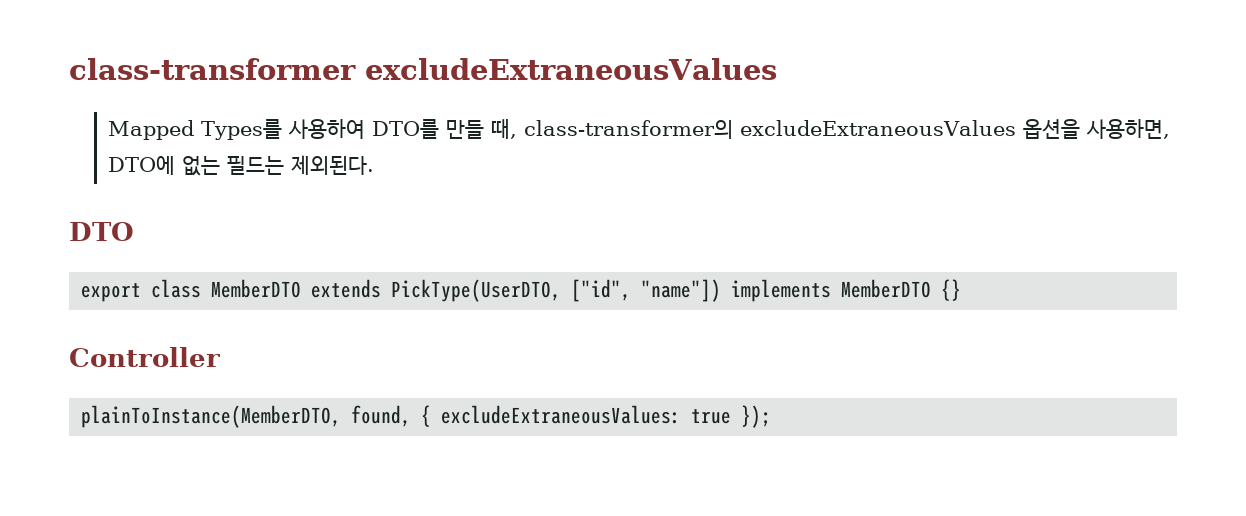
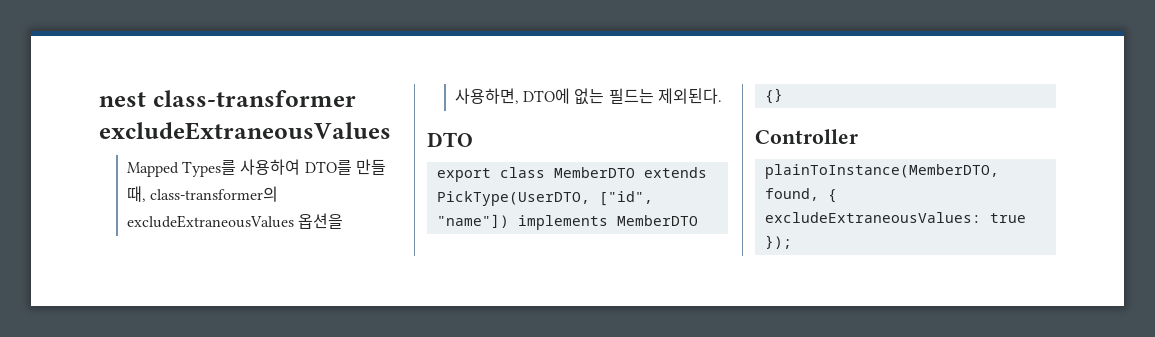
(69, 69) none -> [99,92,146,107] nest

